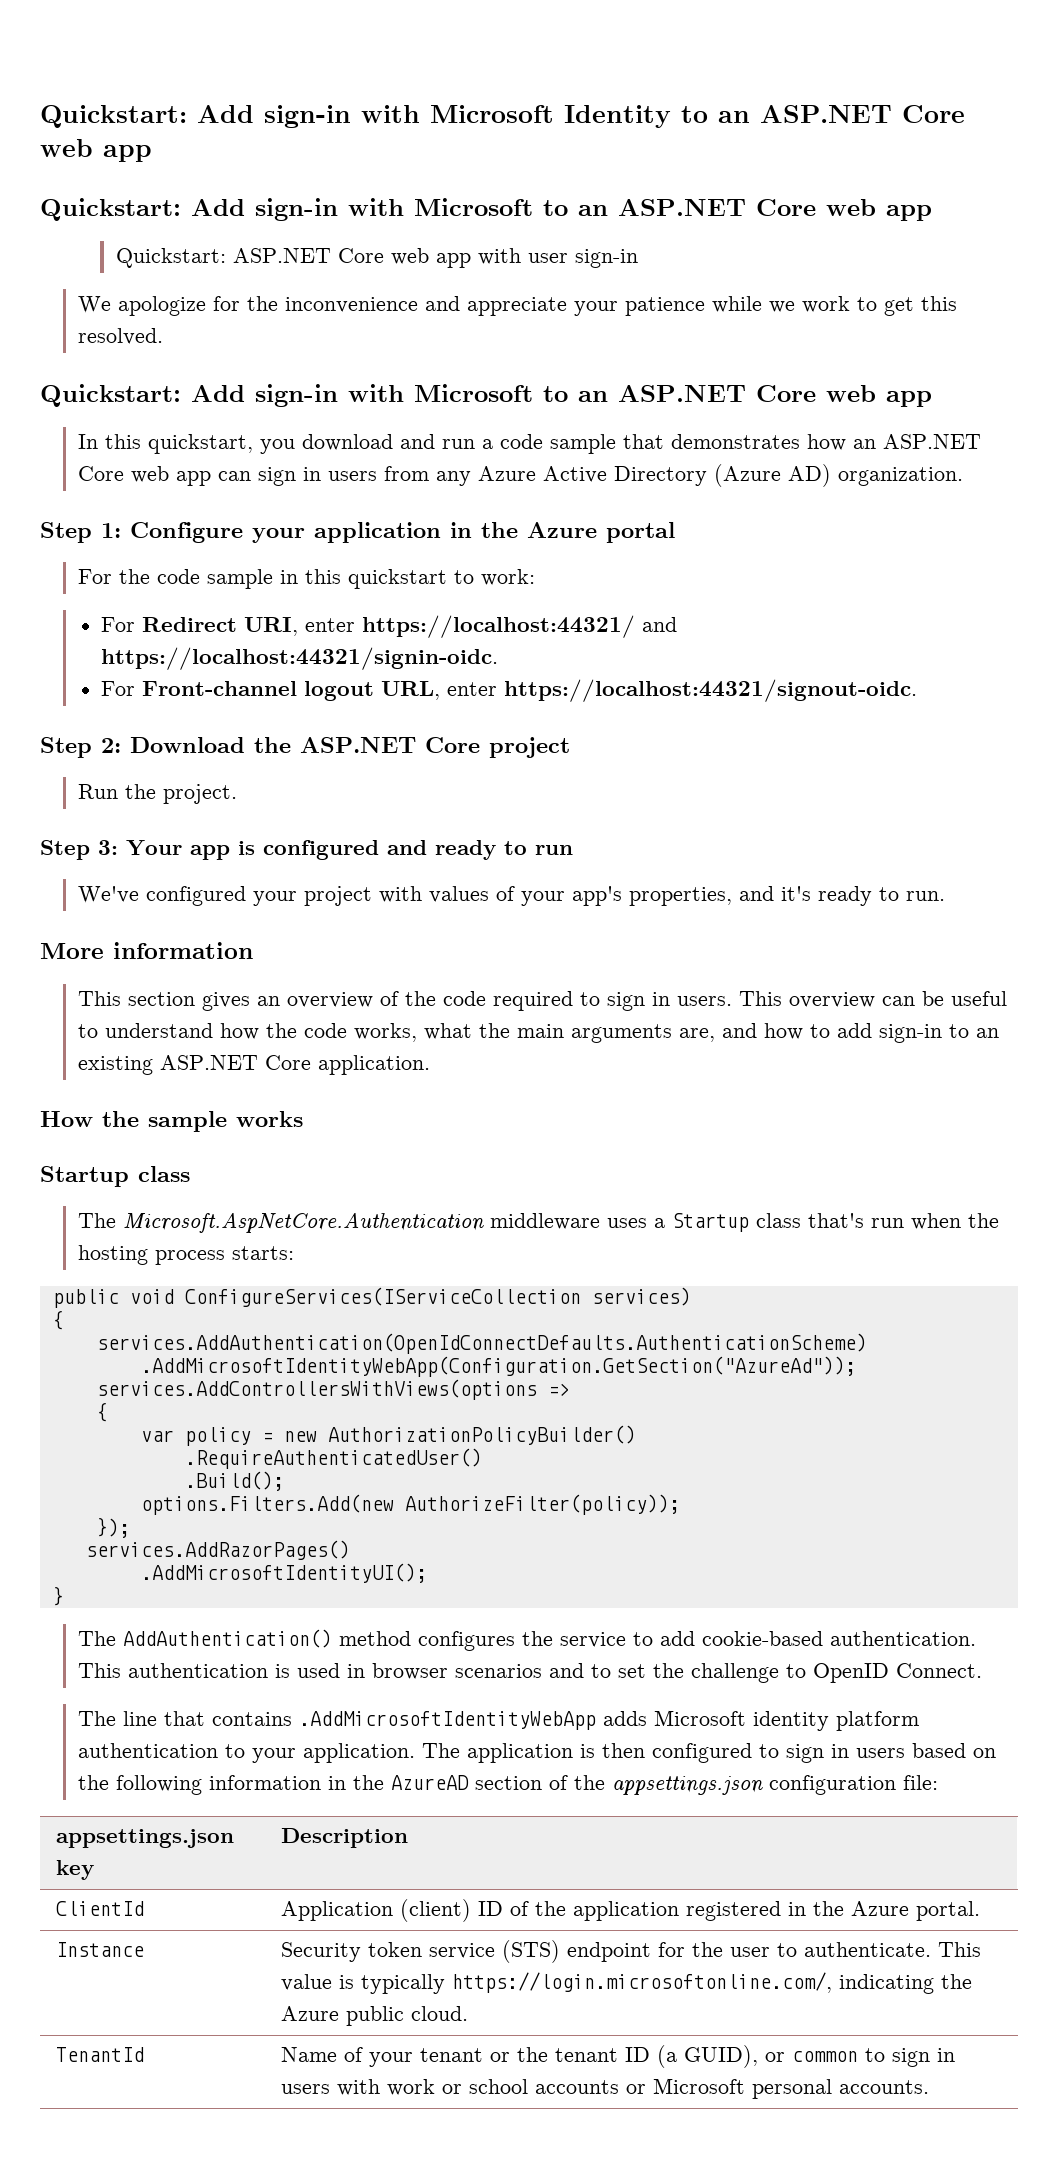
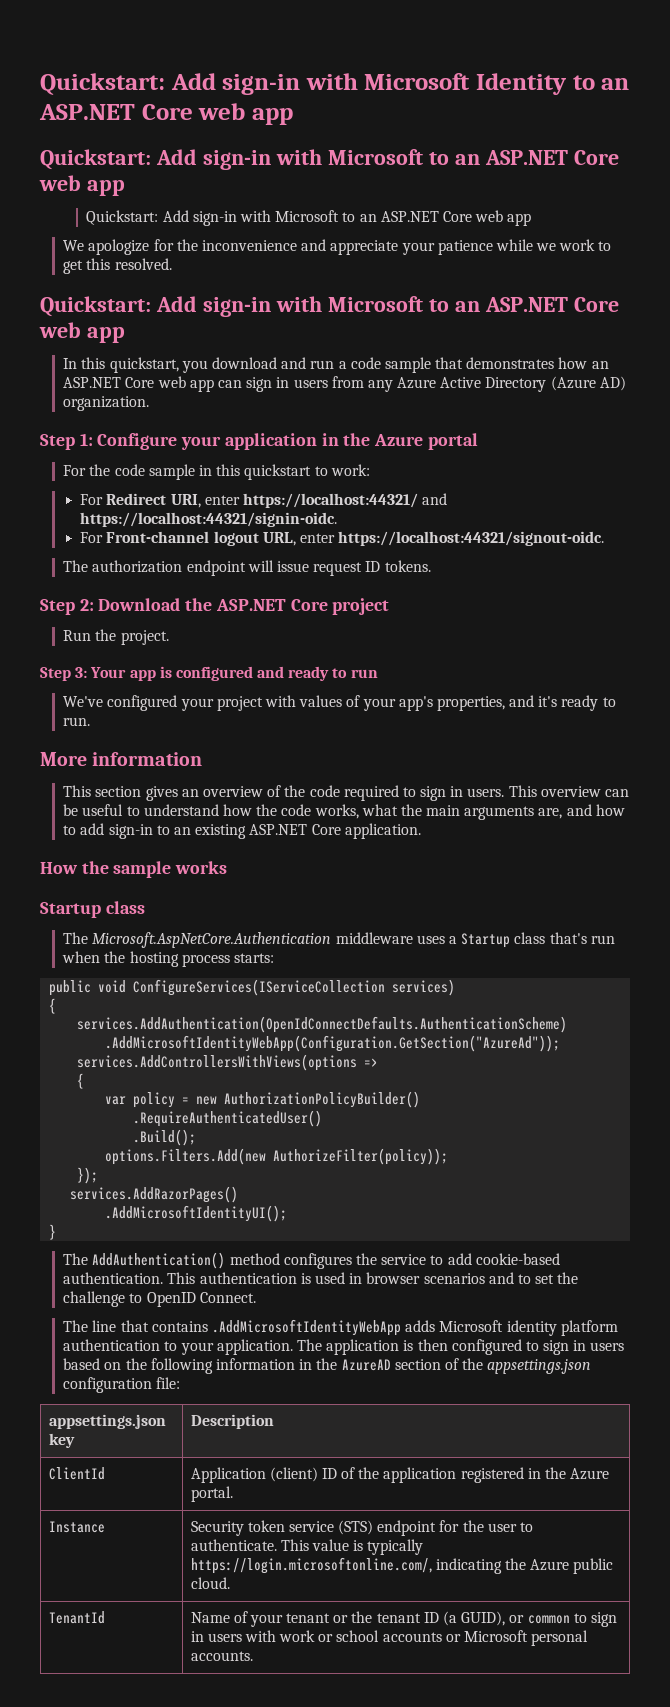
[232,248,638,268] ASP.NET Core web app with user sign-in -> [162,210,532,226] Add sign-in with Microsoft to an ASP.NET Core web app
(918, 690) none -> [63,560,431,576] // The authorization endpoint will issue request ID tokens.

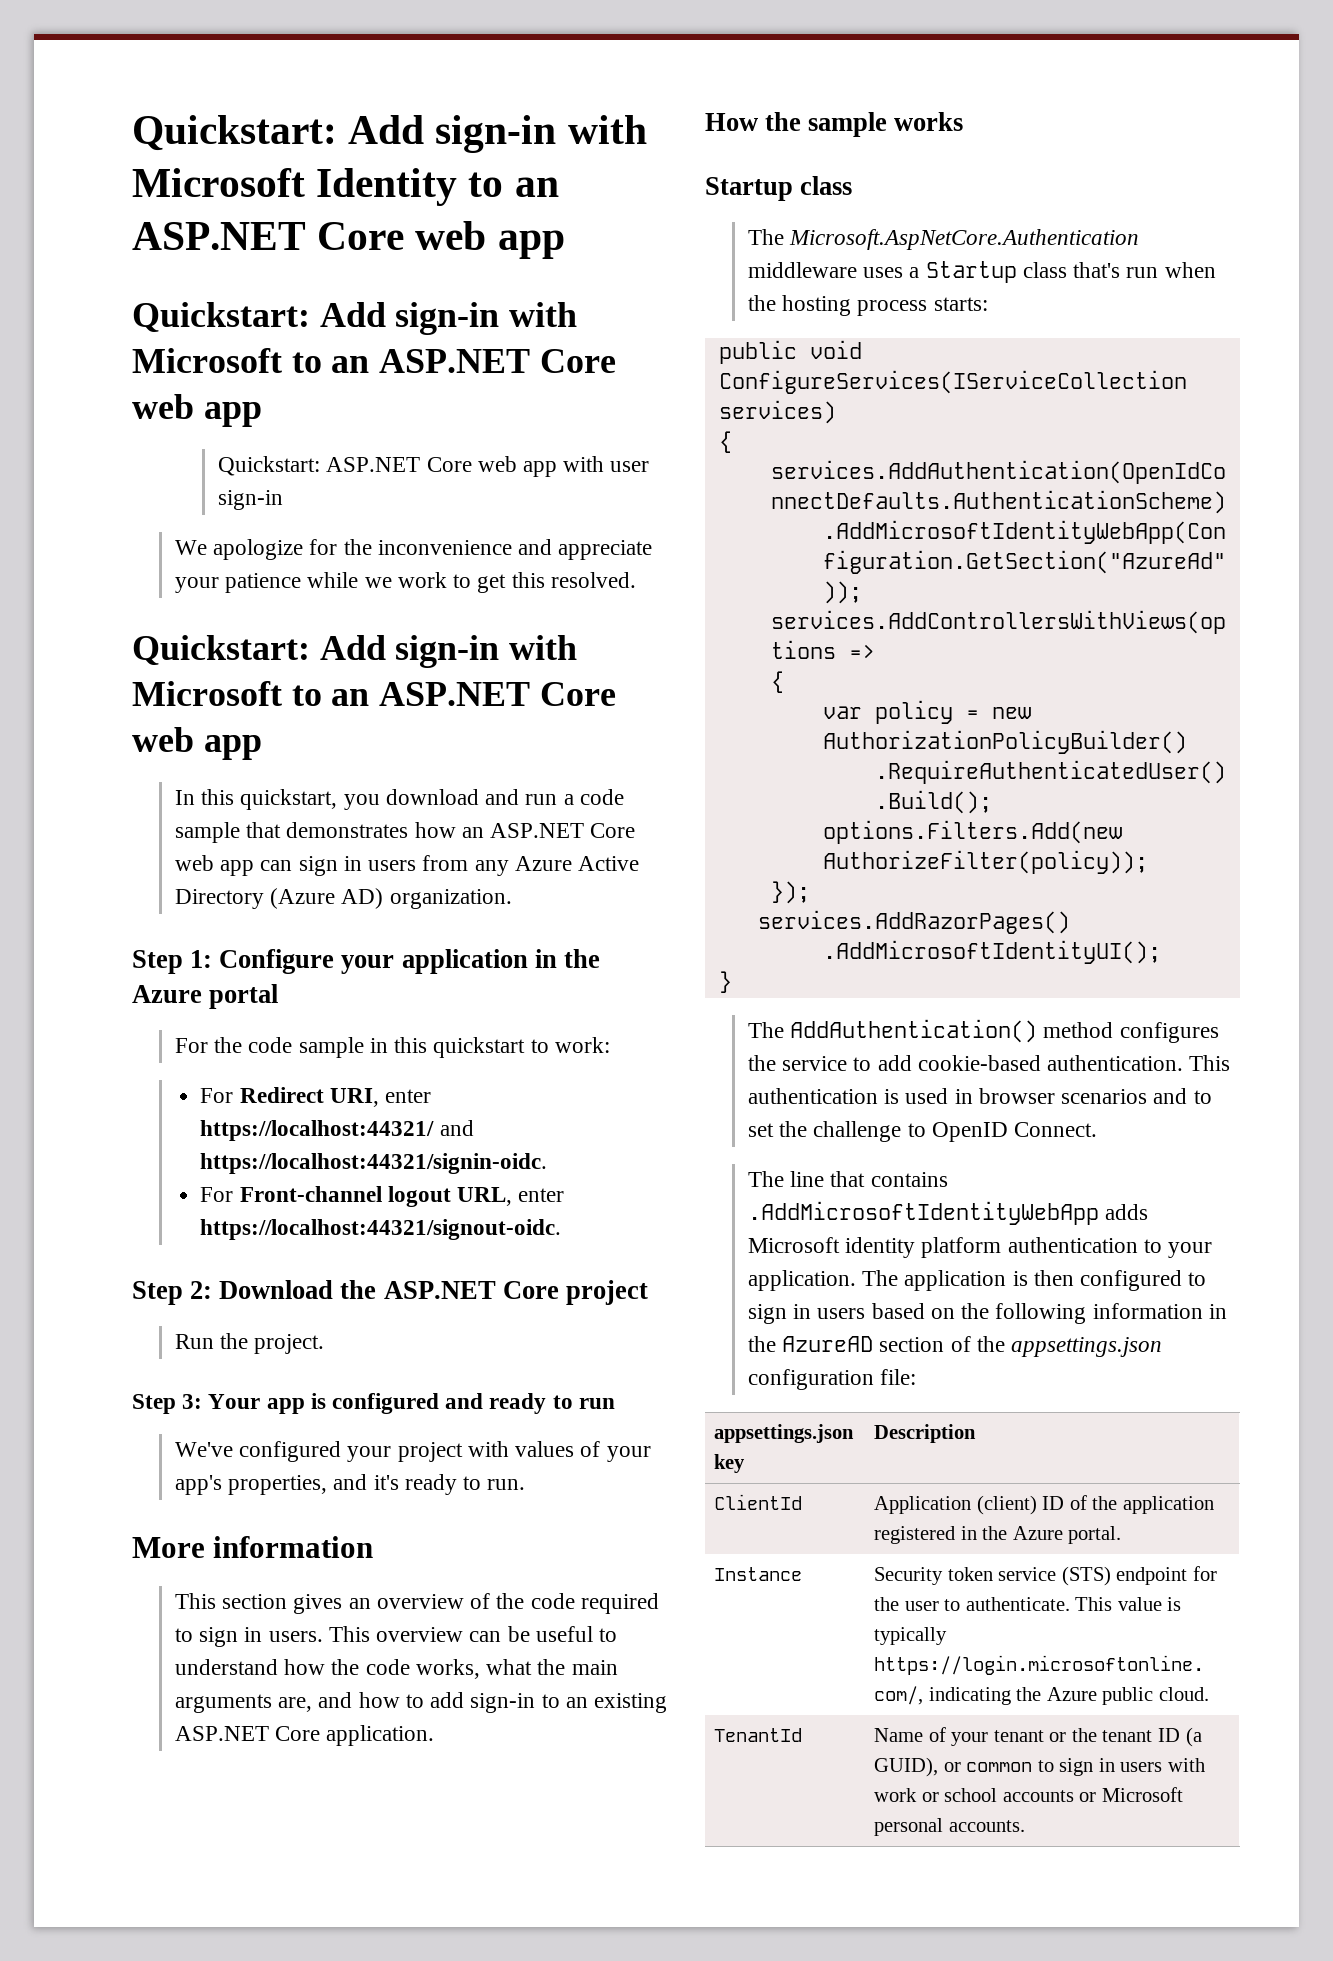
[162,210,532,226] Add sign-in with Microsoft to an ASP.NET Core web app -> [326,456,650,477] [218,490,284,510] ASP.NET Core web app with user sign-in
[63,560,431,576] // The authorization endpoint will issue request ID tokens. -> (562, 1229) none

